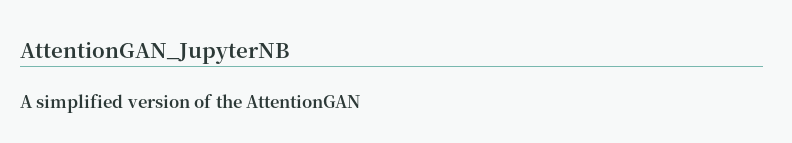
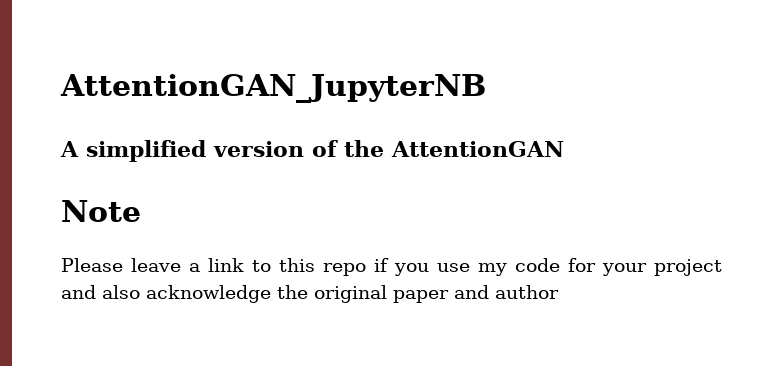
(361, 101) none -> [61,200,141,222] [61,258,722,276] [61,285,559,303] // Note // Please leave a link to this repo if you use my code for your project and also acknowledge the original paper and author

